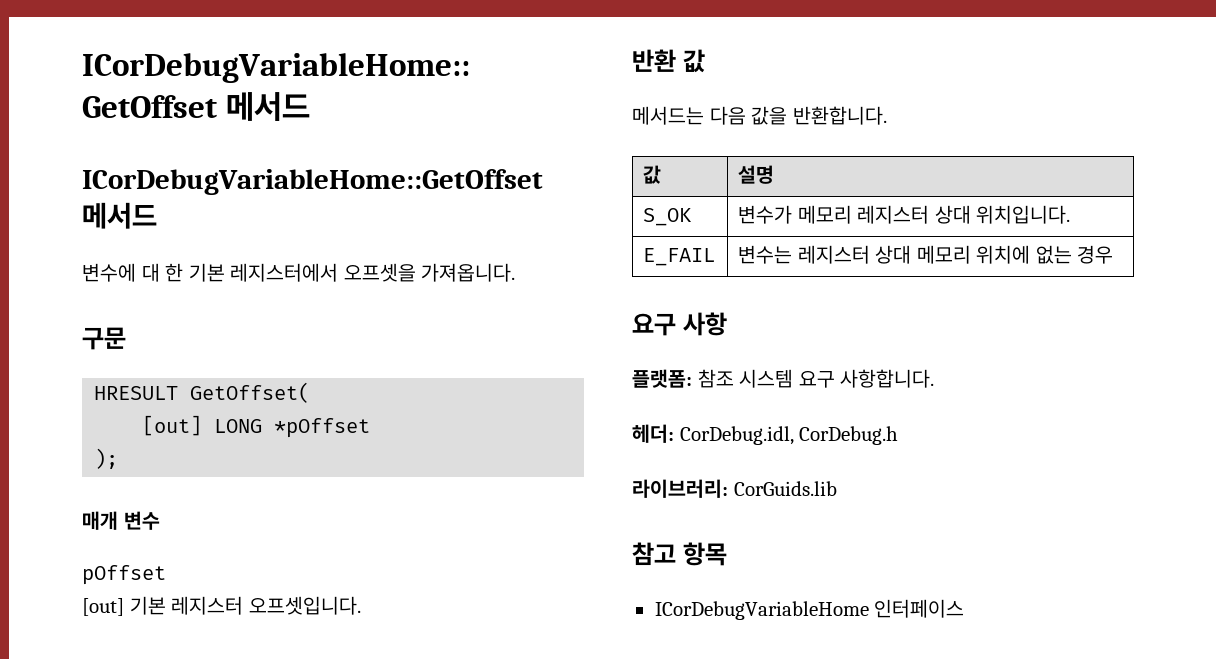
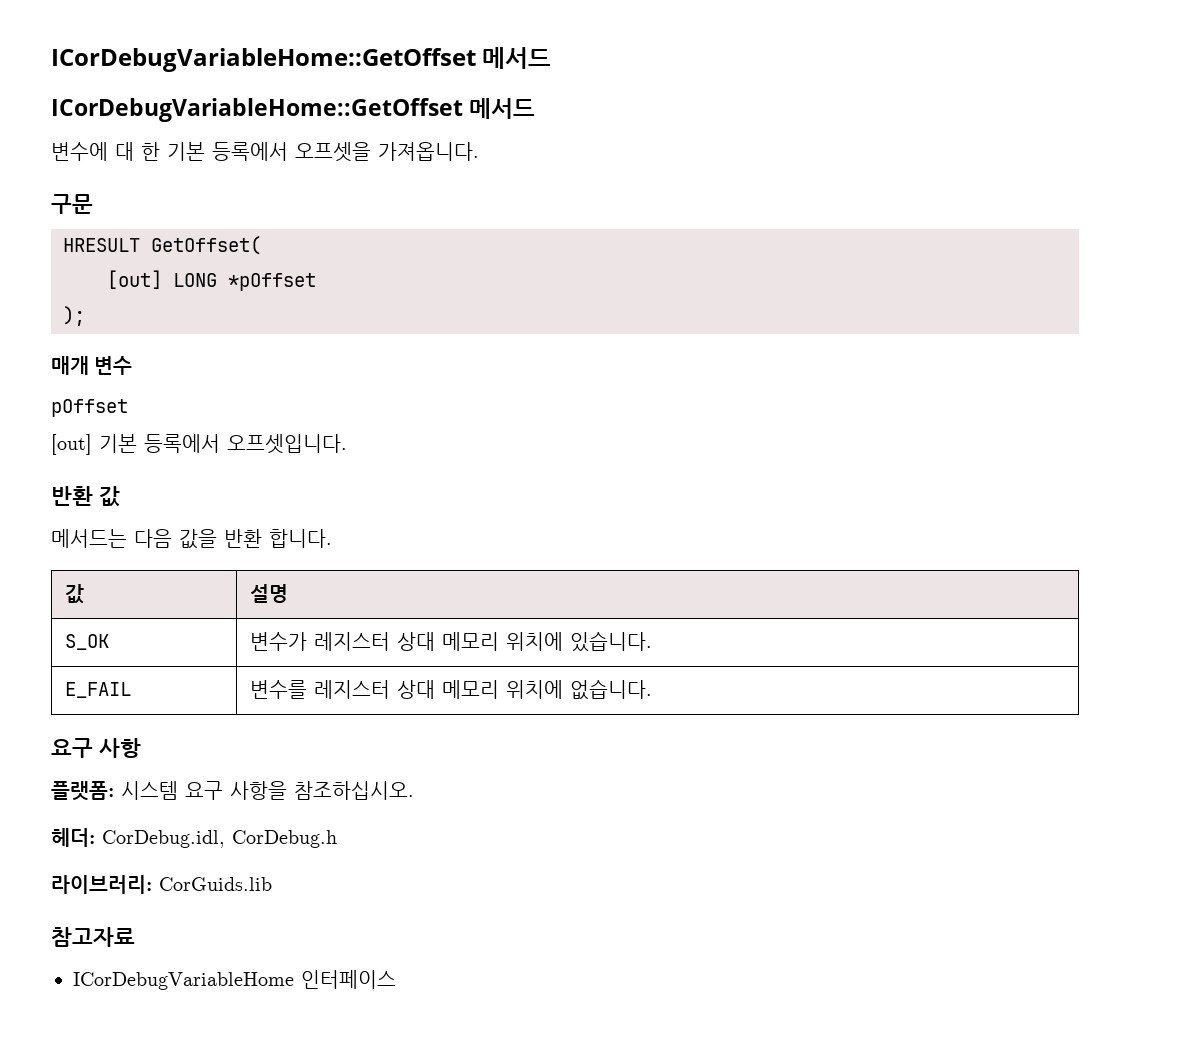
[230,263,339,282] 레지스터에서 -> [212,142,288,161] 등록에서
[171,596,244,615] 레지스터 -> [144,434,220,453] 등록에서
[792,106,887,125] 반환합니다. -> [224,529,332,548] 반환 합니다.
[797,205,1071,224] [643,248,716,266] [738,245,1114,264] 메모리 레지스터 상대 위치입니다. // E_FAIL | 변수는 레지스터 상대 메모리 위치에 없는 경우 -> [314,631,653,652] [65,682,132,698] [250,679,653,700] 레지스터 상대 메모리 위치에 있습니다. // E_FAIL | 변수를 레지스터 상대 메모리 위치에 없습니다.
[697,369,734,388] 참조 -> (114, 791) none
[840,369,935,388] 사항합니다. -> [230,781,414,800] 사항을 참조하십시오.
[632,542,727,566] 참고 항목 -> [51,927,135,947] 참고자료

